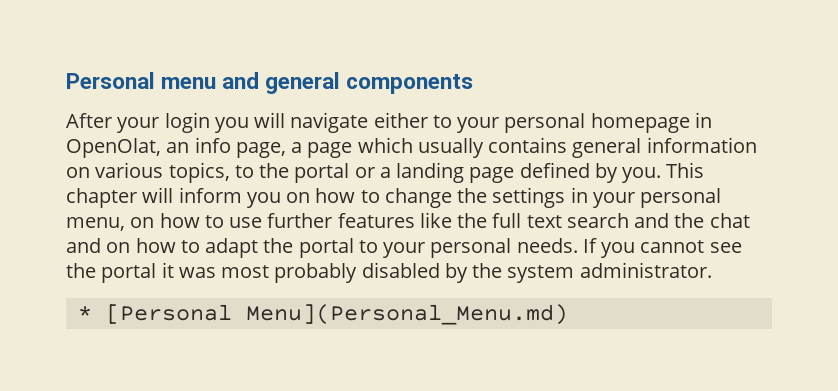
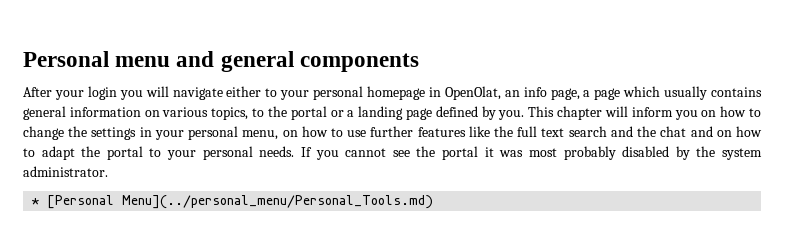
[245,304,568,325] Menu](Personal_Menu.md) -> [122,195,434,209] Menu](../personal_menu/Personal_Tools.md)

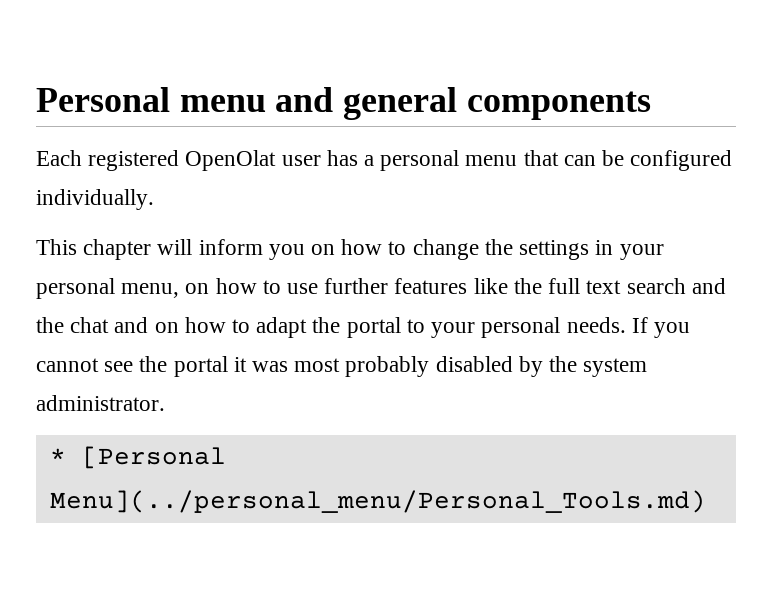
[23,86,762,100] [23,106,525,120] After your login you will navigate either to your personal homepage in OpenOlat, an info page, a page which usually contains general information on various topics, to the portal or a landing page defined by you. -> [36,150,733,171] [36,189,154,210] Each registered OpenOlat user has a personal menu that can be configured individually. //

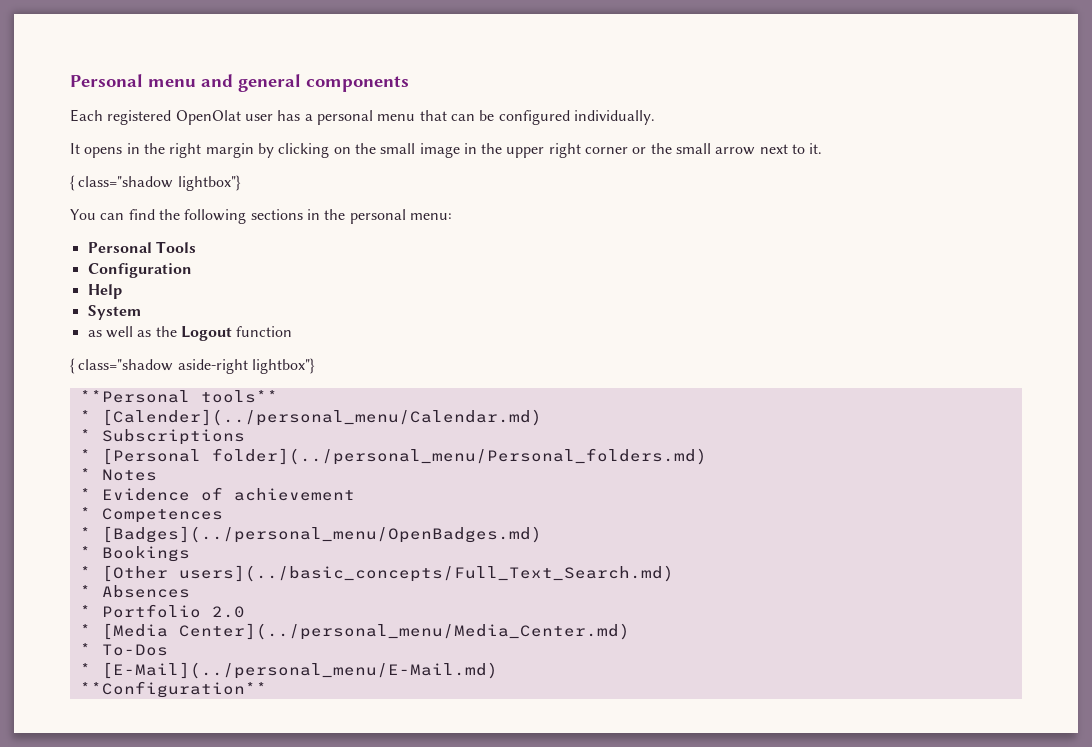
[36,239,664,260] [36,278,726,299] [36,317,690,338] [36,356,648,377] [36,395,165,411] [49,446,226,469] [49,490,706,513] This chapter will inform you on how to change the settings in your personal menu, on how to use further features like the full text search and the chat and on how to adapt the portal to your personal needs. If you cannot see the portal it was most probably disabled by the system administrator. // * [Personal Menu](../personal_menu/Personal_Tools.md) -> [70,143,823,158] [70,175,241,191] [70,209,452,224] [87,241,196,253] [87,263,192,278] [87,284,122,299] [87,305,141,320] [87,326,293,341] [70,358,315,374] [79,390,278,403] [79,409,542,426] [79,429,245,445] [79,448,707,465] [79,468,157,481] [79,487,355,501] [79,507,223,523] [79,526,542,543] [79,546,190,562] [79,565,674,582] [79,585,190,598] [79,604,245,618] [79,623,630,640] [79,643,168,656] [79,662,498,679] [79,681,267,698] It opens in the right margin by clicking on the small image in the upper right corner or the small arrow next to it. // { class="shadow lightbox"} // You can find the following sections in the personal menu: // Personal Tools // Configuration // Help // System // as well as the Logout function // { class="shadow aside-right lightbox"} // **Personal tools** // * [Calender](../personal_menu/Calendar.md) // * Subscriptions // * [Personal folder](../personal_menu/Personal_folders.md) // * Notes // * Evidence of achievement // * Competences // * [Badges](../personal_menu/OpenBadges.md) // * Bookings // * [Other users](../basic_concepts/Full_Text_Search.md) // * Absences // * Portfolio 2.0 // * [Media Center](../personal_menu/Media_Center.md) // * To-Dos // * [E-Mail](../personal_menu/E-Mail.md) // **Configuration**

